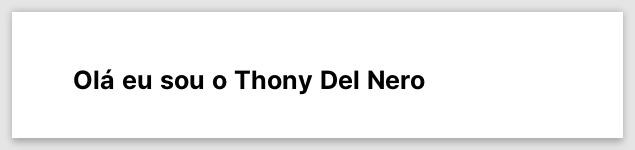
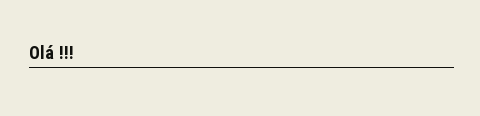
[122,70,426,95] eu sou o Thony Del Nero -> [58,46,74,59] !!!

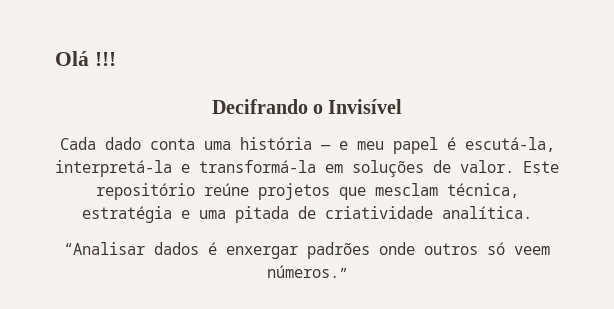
(74, 52) none -> [211,99,403,114] [59,137,555,154] [55,160,559,177] [95,183,519,200] [82,206,532,223] [64,242,550,259] [266,265,348,278] // Decifrando o Invisível // Cada dado conta uma história — e meu papel é escutá-la, interpretá-la e transformá-la em soluções de valor. Este repositório reúne projetos que mesclam técnica, estratégia e uma pitada de criatividade analítica. // “Analisar dados é enxergar padrões onde outros só veem números.”

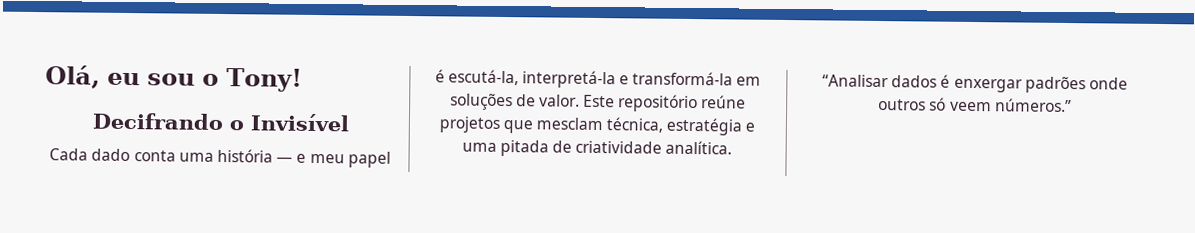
[55,51,116,66] Olá !!! -> [45,65,303,92] Olá, eu sou o Tony!

